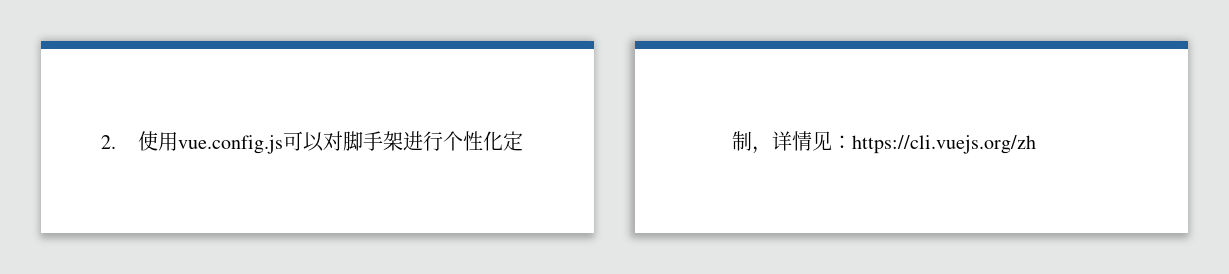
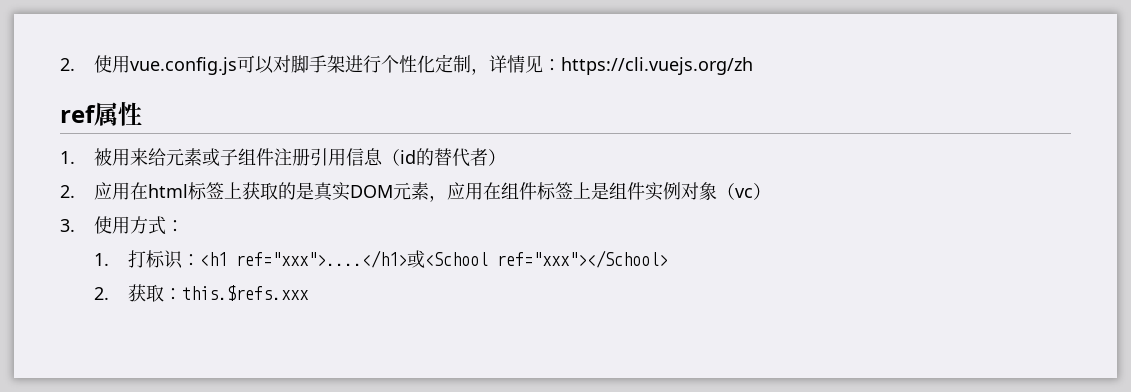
(1037, 144) none -> [60,102,142,126] [60,148,506,167] [60,182,771,202] [60,216,184,235] [93,250,668,269] [93,284,309,302] // ref属性 // 1.被用来给元素或子组件注册引用信息（id的替代者） // 2.应用在html标签上获取的是真实DOM元素，应用在组件标签上是组件实例对象（vc） // 3.使用方式： // 1.打标识：<h1 ref="xxx">....</h1>或<School ref="xxx"></School> // 2.获取：this.$refs.xxx

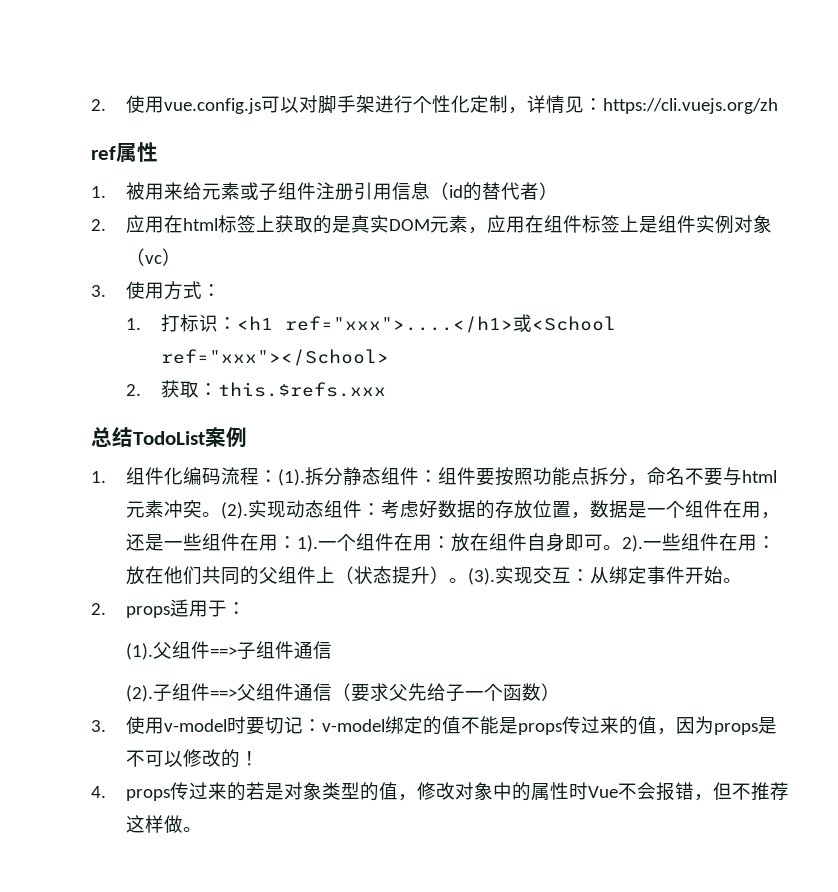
(309, 293) none -> [91,427,247,447] [91,467,777,486] [125,500,780,519] [125,533,776,552] [125,566,742,585] [91,599,246,618] [125,641,332,660] [125,683,560,702] [91,716,777,735] [125,749,259,768] [91,782,789,801] [125,815,202,833] // 总结TodoList案例 // 1.组件化编码流程：(1).拆分静态组件：组件要按照功能点拆分，命名不要与html元素冲突。(2).实现动态组件：考虑好数据的存放位置，数据是一个组件在用，还是一些组件在用：1).一个组件在用：放在组件自身即可。2).一些组件在用：放在他们共同的父组件上（状态提升）。(3).实现交互：从绑定事件开始。 // 2. props适用于： // (1).父组件==>子组件通信 // (2).子组件==>父组件通信（要求父先给子一个函数） // 3.使用v-model时要切记：v-model绑定的值不能是props传过来的值，因为props是不可以修改的！ // 4. props传过来的若是对象类型的值，修改对象中的属性时Vue不会报错，但不推荐这样做。

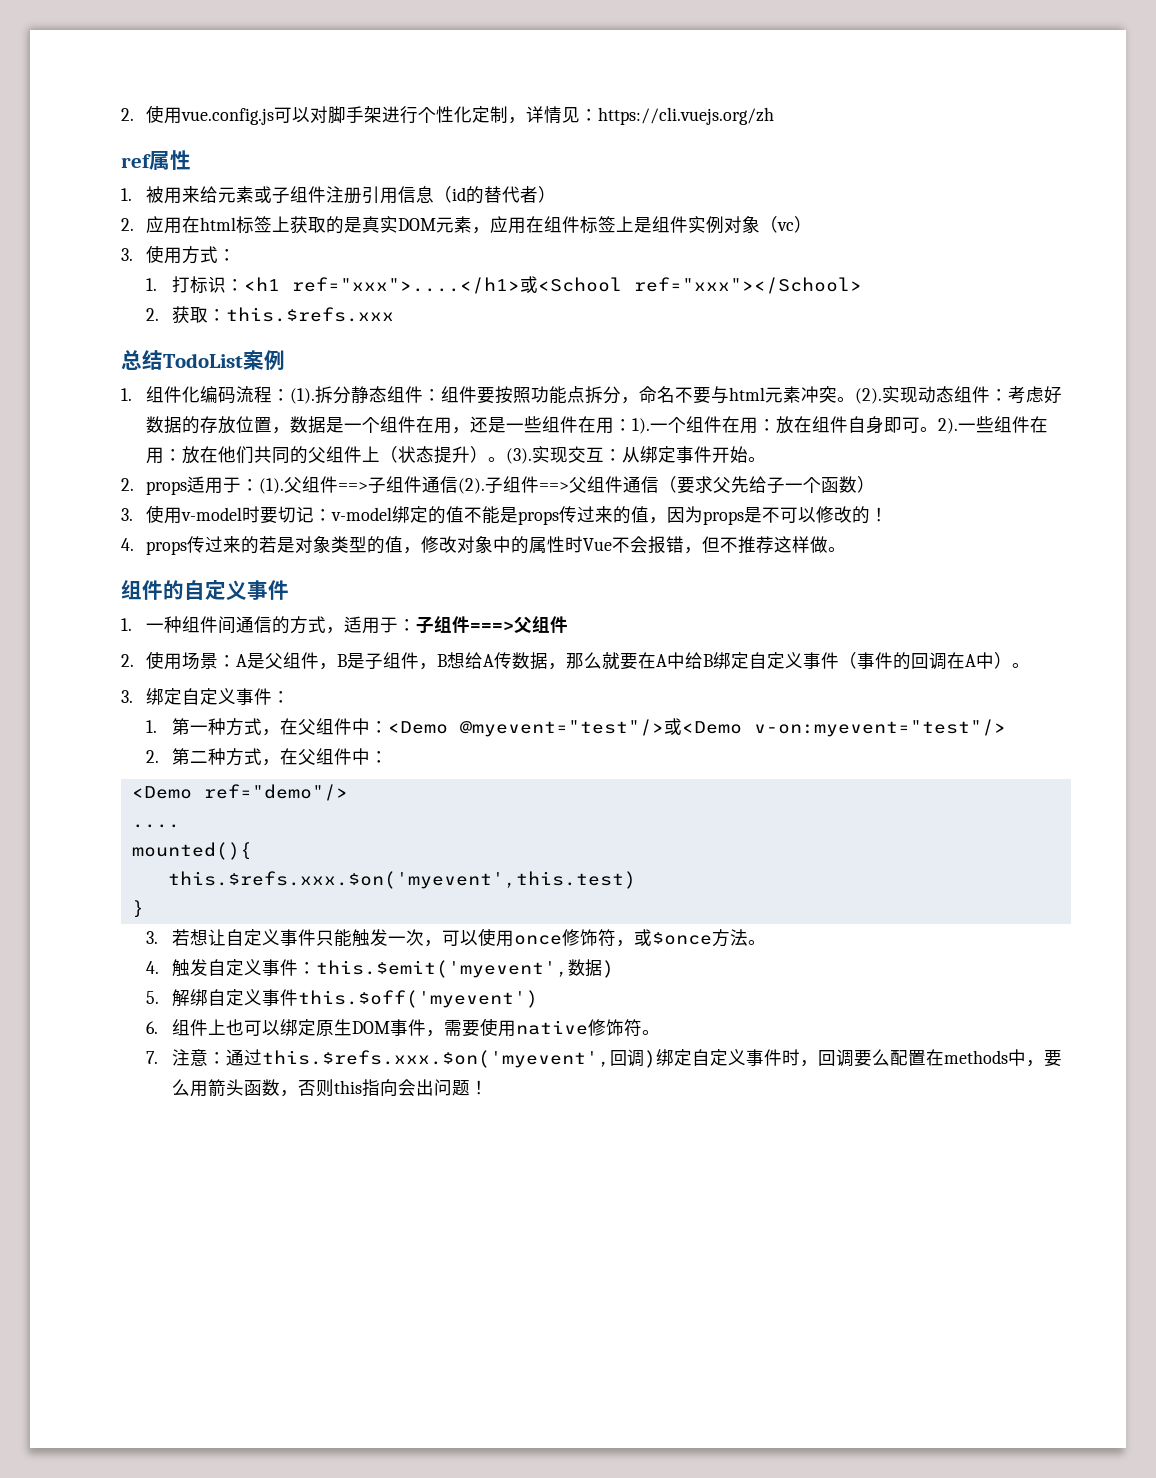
(246, 608) // -> (260, 485) none
(332, 650) // -> (459, 484) none
(202, 829) none -> [121,580,289,600] [121,616,569,634] [121,651,1031,670] [121,688,291,705] [146,718,1006,737] [146,748,388,766] [131,784,348,801] [131,824,180,828] [131,842,252,860] [167,871,636,889] [131,900,144,918] [146,928,766,947] [146,959,614,978] [146,989,538,1008] [146,1018,660,1037] [146,1049,1062,1068] [171,1079,488,1097] // 组件的自定义事件 // 1.一种组件间通信的方式，适用于：子组件===>父组件 // 2.使用场景：A是父组件，B是子组件，B想给A传数据，那么就要在A中给B绑定自定义事件（事件的回调在A中）。 // 3.绑定自定义事件： // 1.第一种方式，在父组件中：<Demo @myevent="test"/>或<Demo v-on:myevent="test"/> // 2.第二种方式，在父组件中： // <Demo ref="demo"/> // .... // mounted(){ // this.$refs.xxx.$on('myevent',this.test) // } // 3.若想让自定义事件只能触发一次，可以使用once修饰符，或$once方法。 // 4.触发自定义事件：this.$emit('myevent',数据) // 5.解绑自定义事件this.$off('myevent') // 6.组件上也可以绑定原生DOM事件，需要使用native修饰符。 // 7.注意：通过this.$refs.xxx.$on('myevent',回调)绑定自定义事件时，回调要么配置在methods中，要么用箭头函数，否则this指向会出问题！

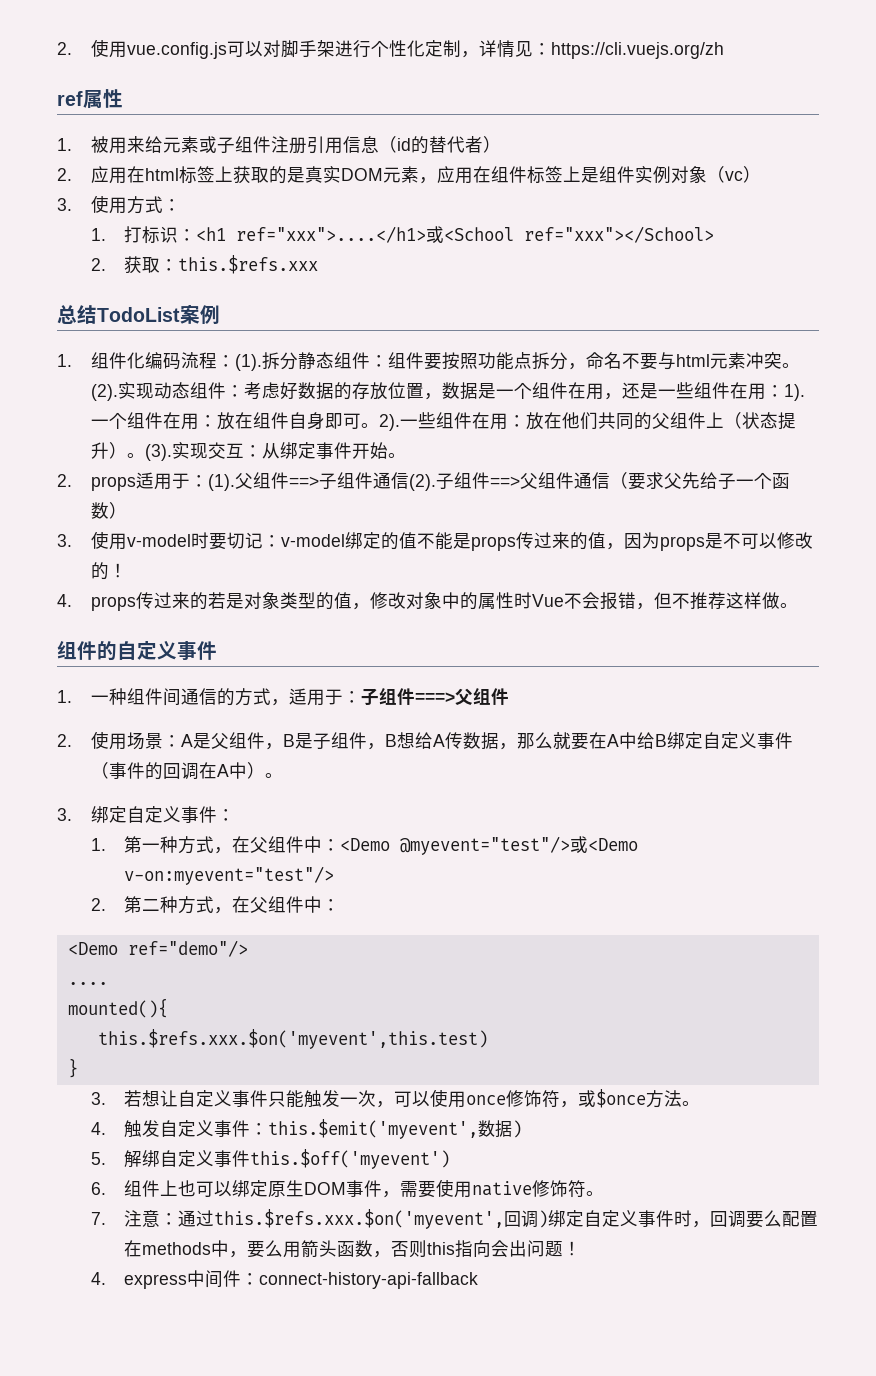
(488, 1087) none -> [90,1270,479,1289] // 4. express中间件：connect-history-api-fallback

